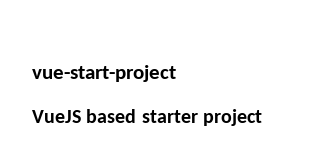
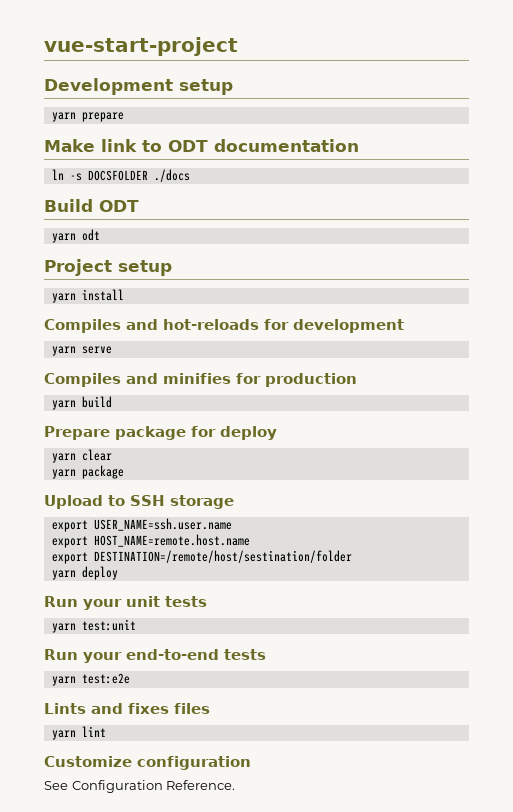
[32,109,262,126] VueJS based starter project -> [44,78,233,95] [51,112,124,122] [44,139,359,152] [51,169,190,182] [44,199,139,212] [51,229,100,243] [44,259,172,276] [51,289,124,303] [44,319,404,333] [51,346,112,356] [44,373,357,387] [51,396,112,410] [44,426,277,440] [51,449,112,463] [51,465,124,479] [44,495,234,509] [51,518,232,532] [51,534,250,548] [51,550,352,564] [51,566,118,580] [44,596,207,610] [51,619,136,633] [44,649,266,663] [51,673,130,686] [44,703,210,714] [51,726,106,740] [44,756,251,770] [44,780,236,793] Development setup // yarn prepare // Make link to ODT documentation // ln -s DOCSFOLDER ./docs // Build ODT // yarn odt // Project setup // yarn install // Compiles and hot-reloads for development // yarn serve // Compiles and minifies for production // yarn build // Prepare package for deploy // yarn clear // yarn package // Upload to SSH storage // export USER_NAME=ssh.user.name // export HOST_NAME=remote.host.name // export DESTINATION=/remote/host/sestination/folder // yarn deploy // Run your unit tests // yarn test:unit // Run your end-to-end tests // yarn test:e2e // Lints and fixes files // yarn lint // Customize configuration // See Configuration Reference.

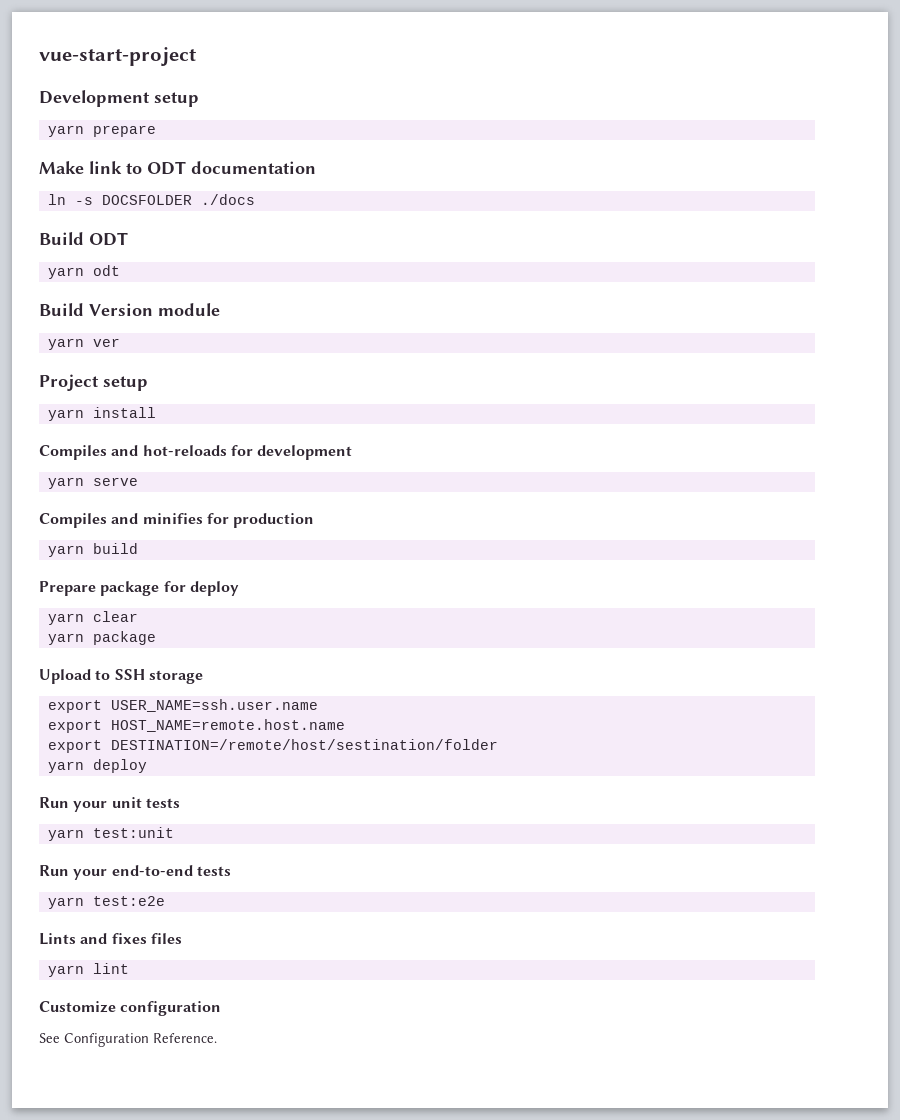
(100, 235) none -> [39,303,220,316] [47,338,120,350] // Build Version module // yarn ver

